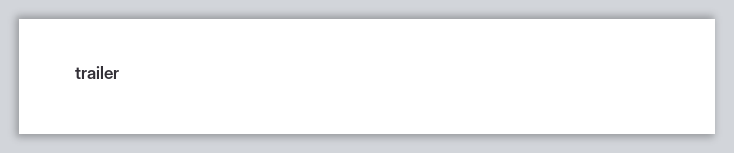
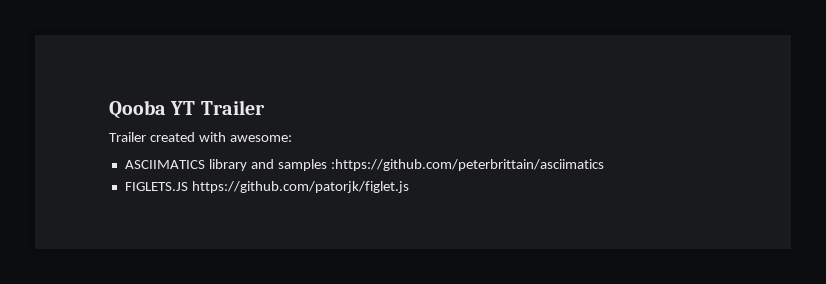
[75,66,119,79] trailer -> [109,100,265,119] [109,132,292,142] [124,159,604,171] [124,181,409,193] Qooba YT Trailer // Trailer created with awesome: // ASCIIMATICS library and samples :https://github.com/peterbrittain/asciimatics // FIGLETS.JS https://github.com/patorjk/figlet.js

